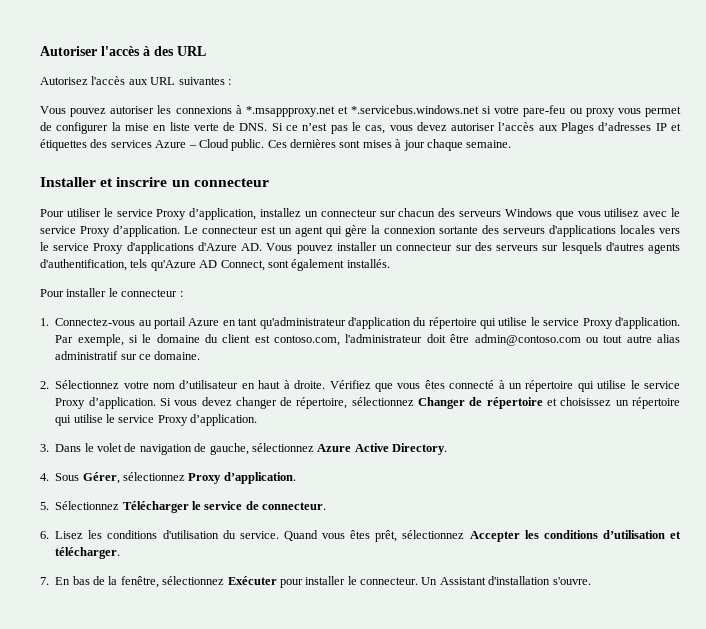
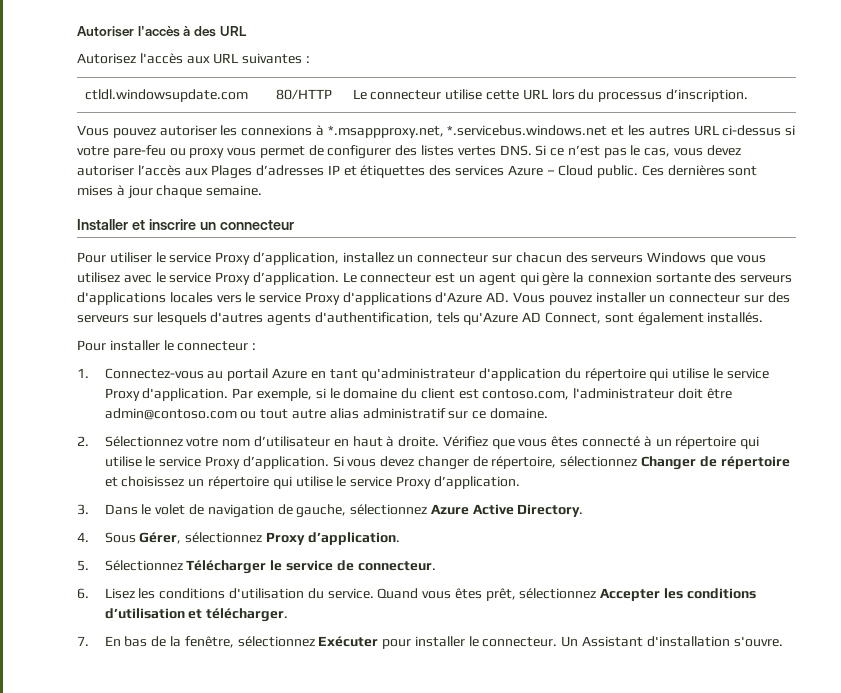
(231, 82) none -> [84,89,248,102] [275,89,332,100] [352,89,748,102] // ctldl.windowsupdate.com | 80/HTTP | Le connecteur utilise cette URL lors du processus d’inscription.
[245,105,480,117] *.msappproxy.net et *.servicebus.windows.net -> [327,125,782,138] *.msappproxy.net, *.servicebus.windows.net et les autres URL ci-dessus
[111,122,236,131] la mise en liste verte de -> [395,145,496,156] des listes vertes

